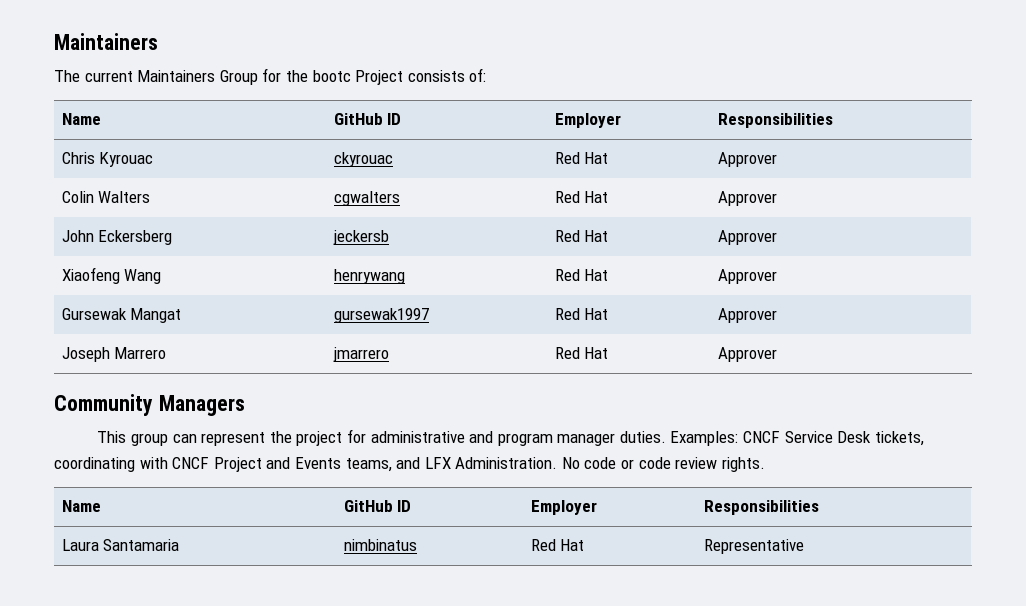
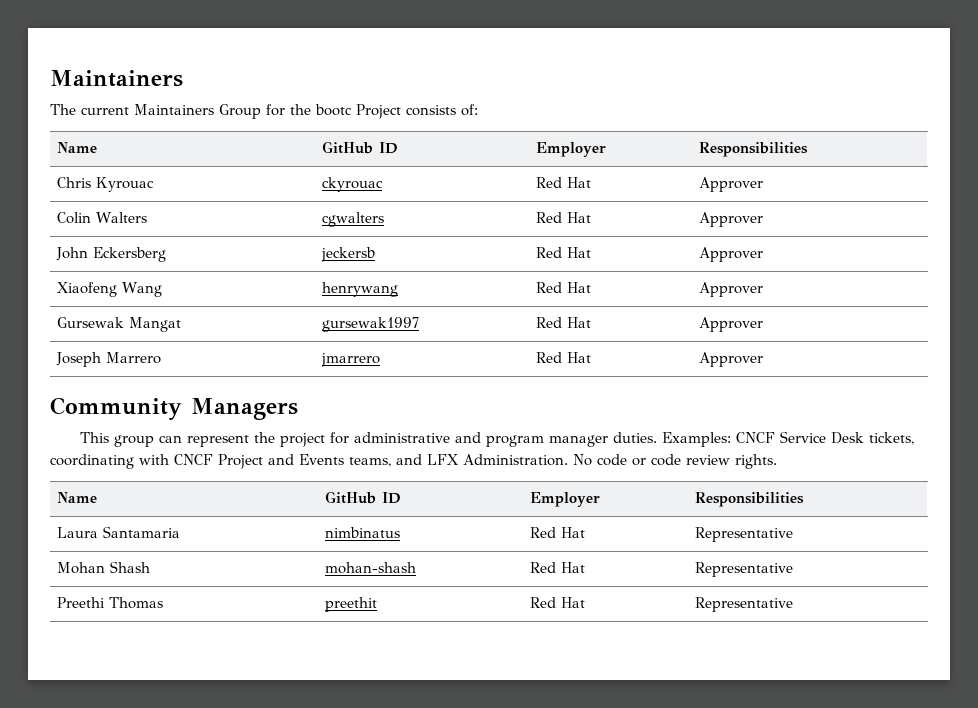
(804, 546) none -> [57,561,151,574] [325,562,417,574] [530,562,586,573] [695,562,794,577] [57,597,164,609] [325,597,378,612] [530,597,586,608] [695,597,794,612] // Mohan Shash | mohan-shash | Red Hat | Representative // Preethi Thomas | preethit | Red Hat | Representative

